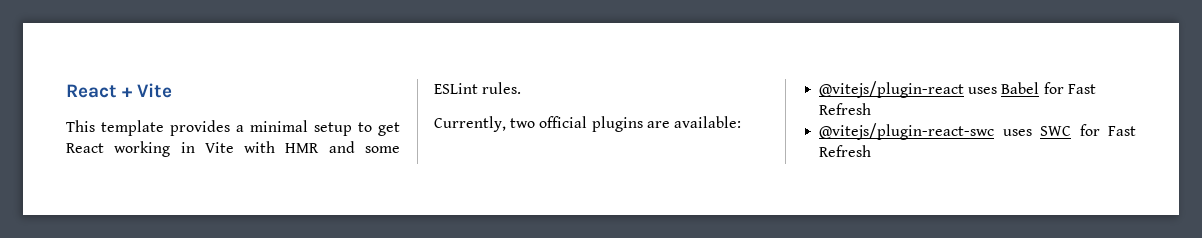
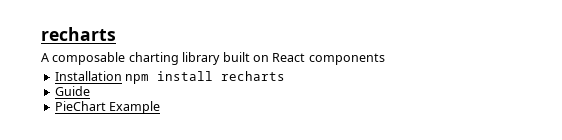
[66,83,173,98] [66,120,400,136] [66,141,400,157] [434,82,522,94] [434,116,741,132] [819,81,1096,98] [819,103,872,115] [819,123,1136,140] [819,145,872,157] React + Vite // This template provides a minimal setup to get React working in Vite with HMR and some ESLint rules. // Currently, two official plugins are available: // @vitejs/plugin-react uses Babel for Fast Refresh // @vitejs/plugin-react-swc uses SWC for Fast Refresh -> [41,27,116,41] [41,52,385,65] [54,71,286,84] [54,86,90,96] [54,101,161,114] recharts // A composable charting library built on React components // Installation npm install recharts // Guide // PieChart Example

